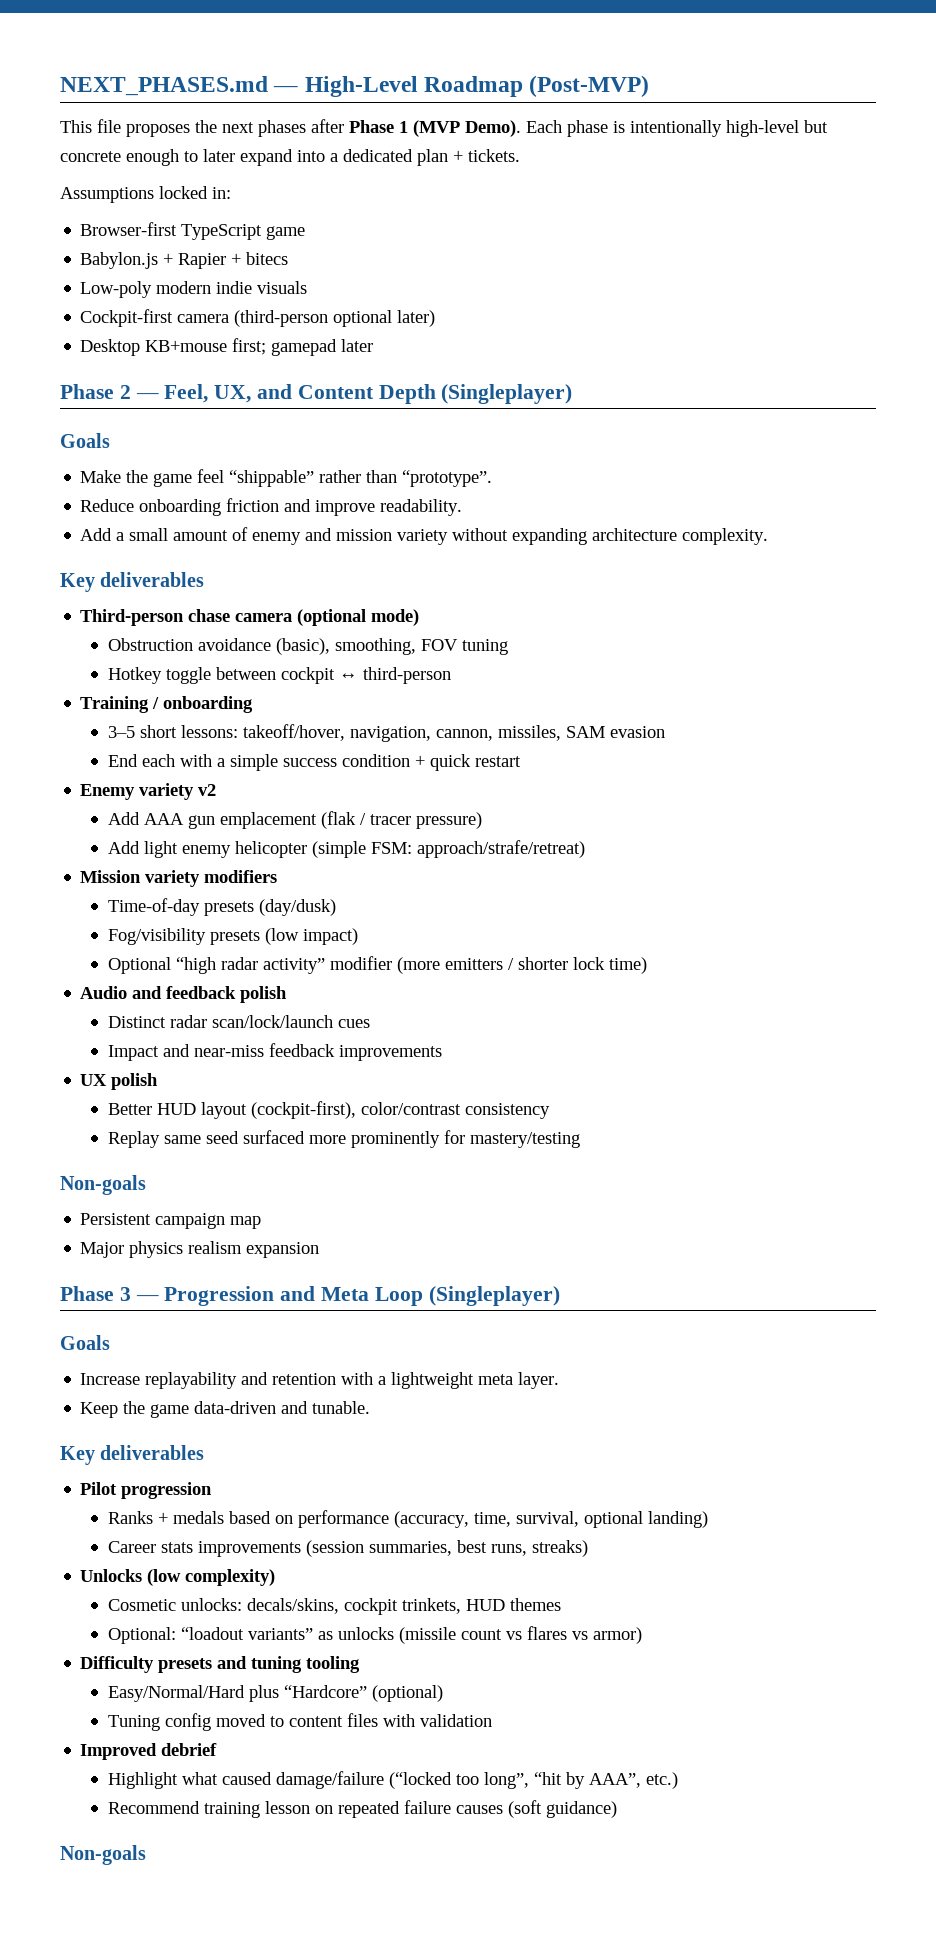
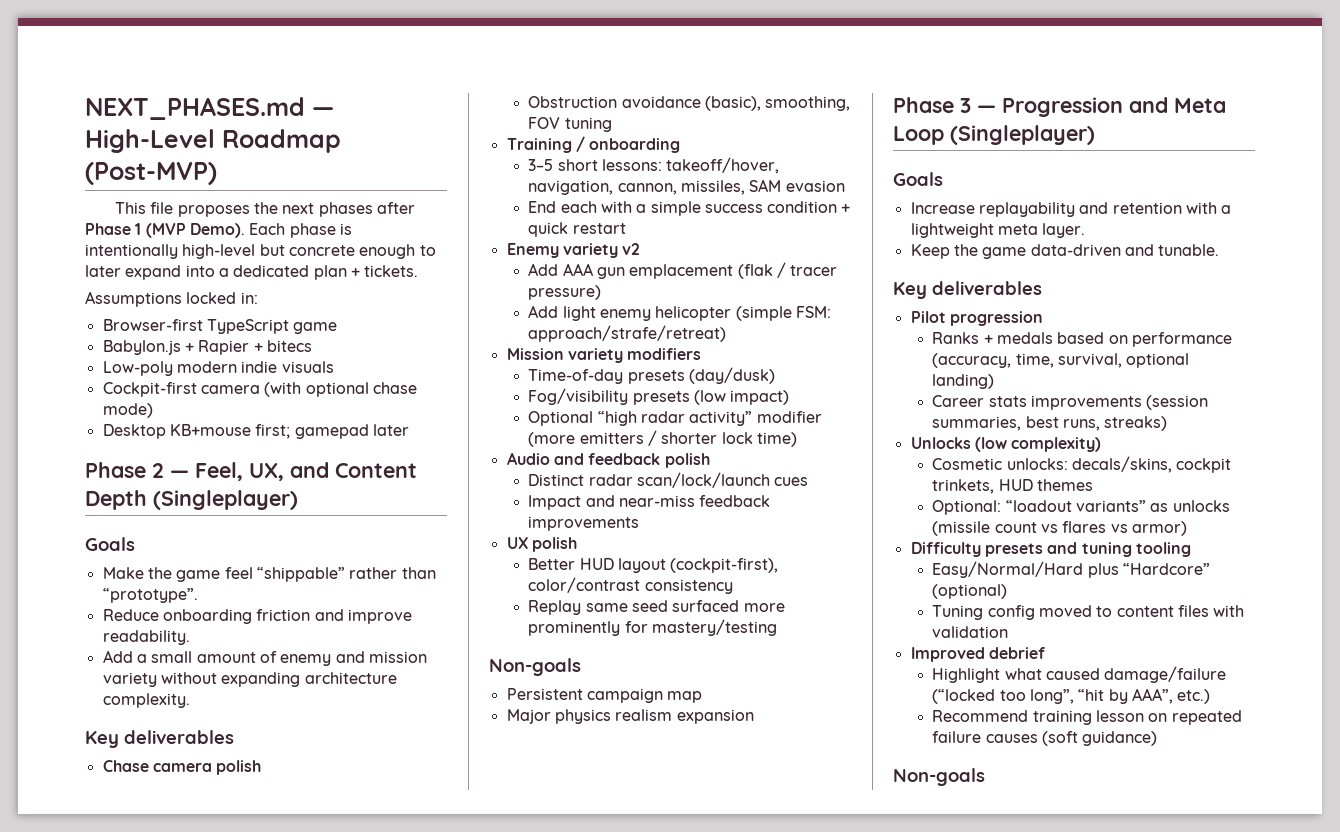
[234,310,436,327] (third-person optional later) -> [264,382,417,397] [102,403,153,418] (with optional chase mode)
[80,609,420,626] Third-person chase camera (optional mode) -> [102,760,262,775] Chase camera polish
[107,667,451,684] // Hotkey toggle between cockpit ↔ third-person -> (612, 124) none

